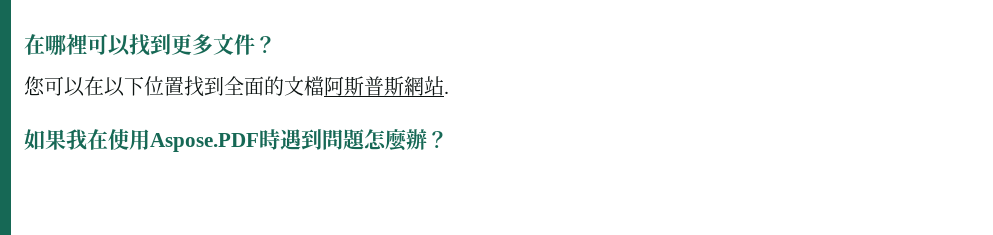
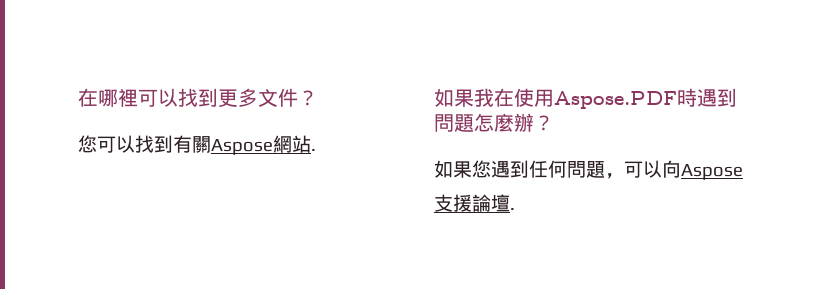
[84,76,404,97] 在以下位置找到全面的文檔阿斯普斯 -> [135,135,273,155] 找到有關Aspose
(448, 140) none -> [434,160,743,180] [434,194,515,212] // 如果您遇到任何問題，可以向Aspose支援論壇.

